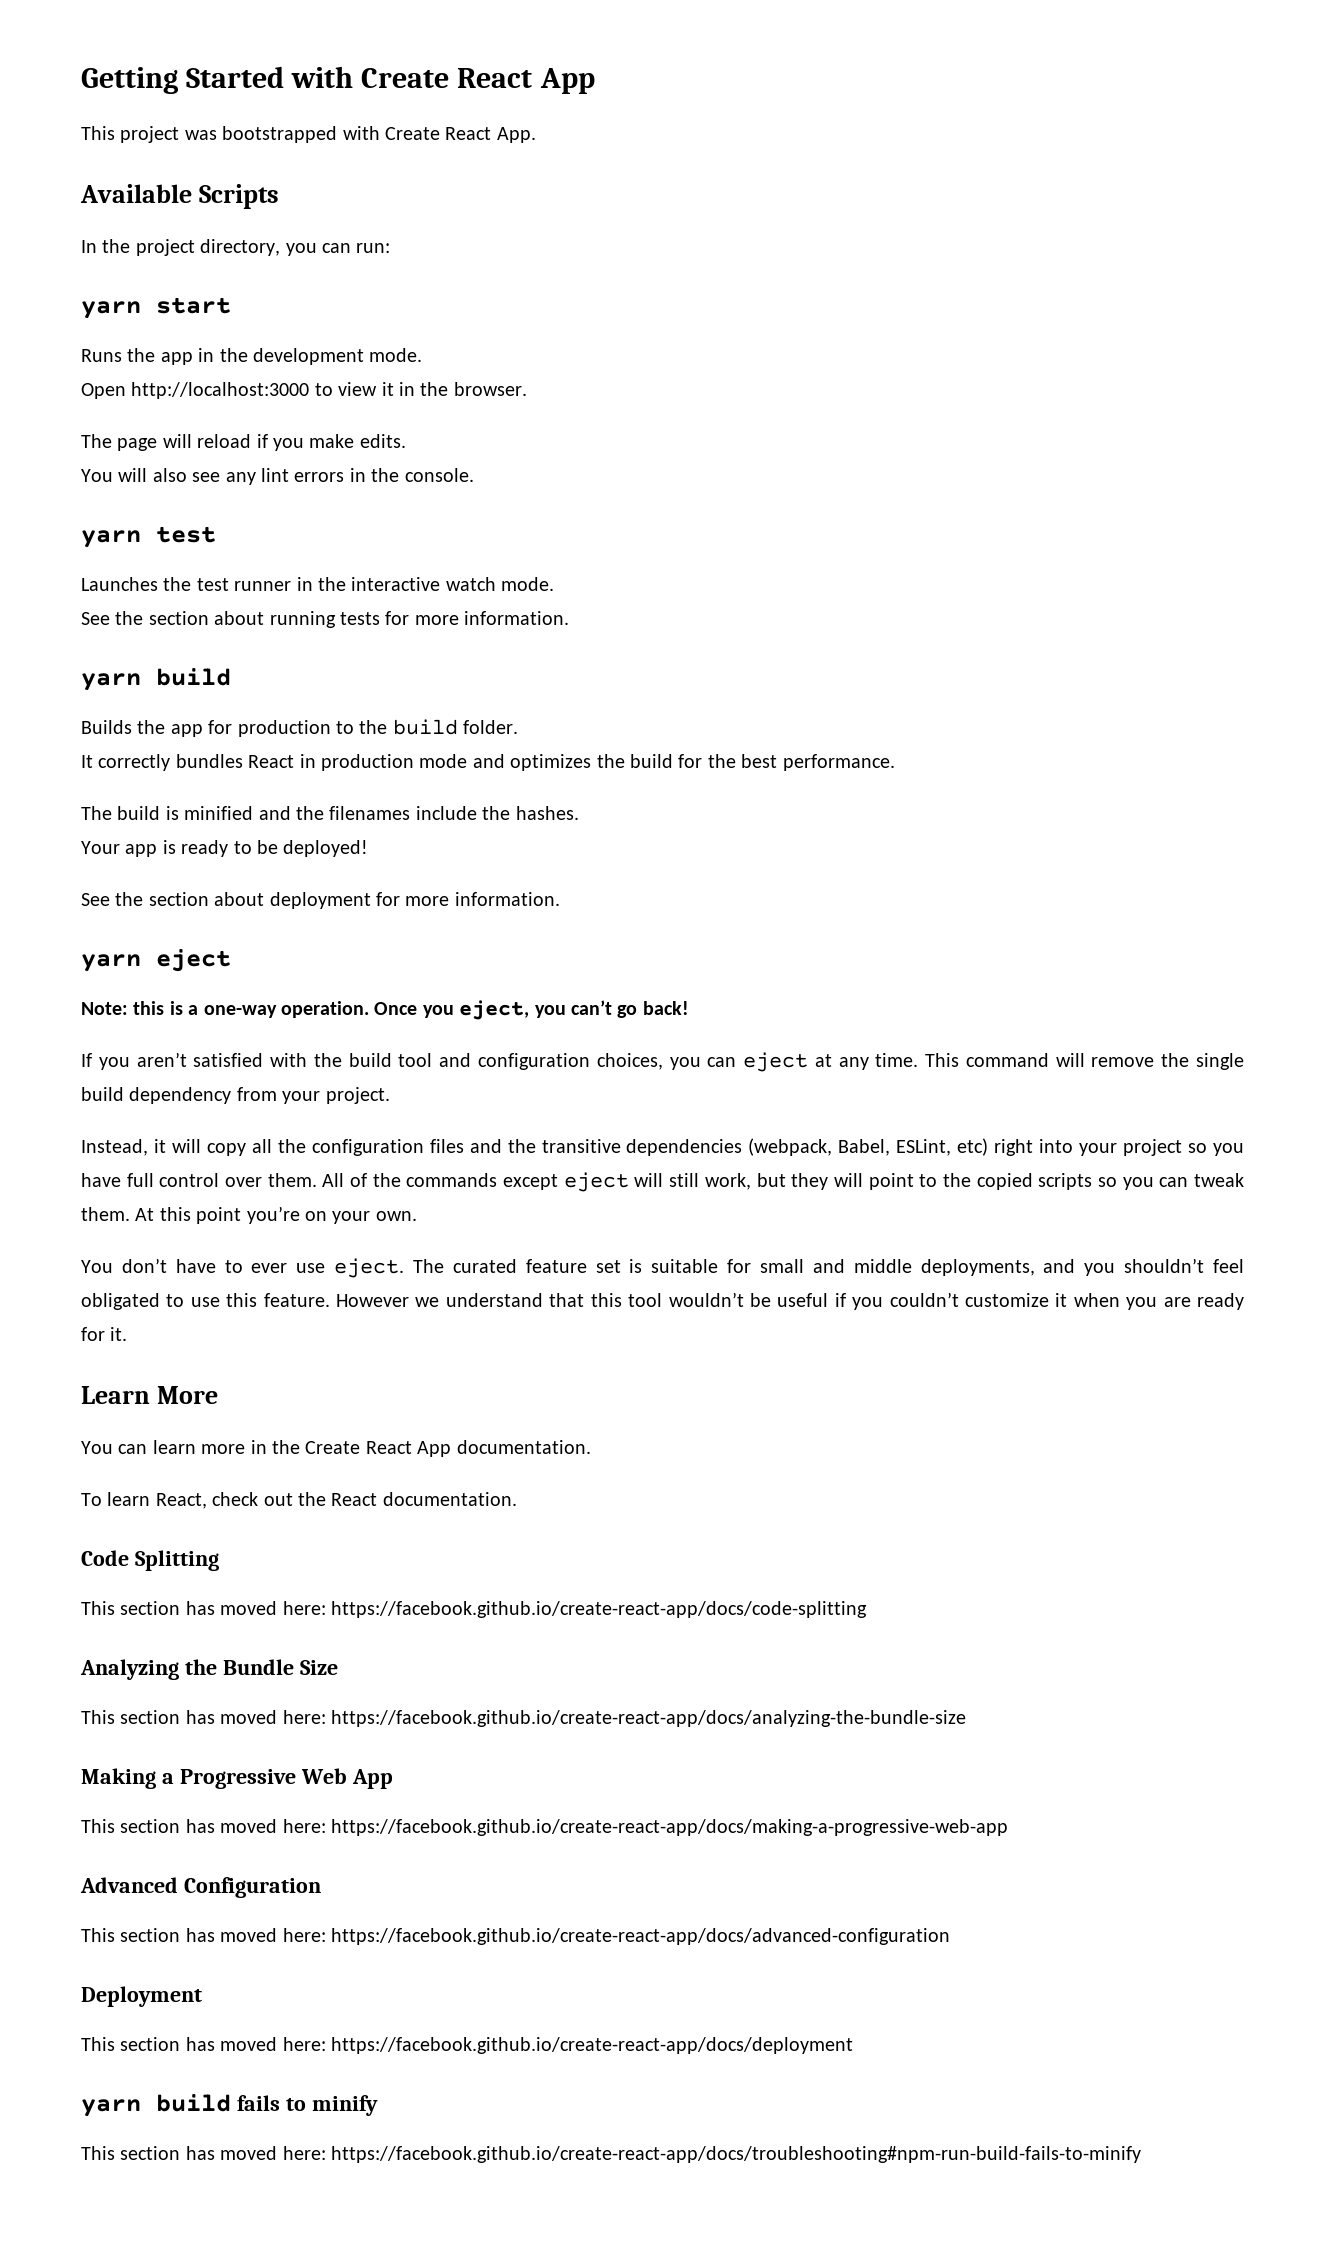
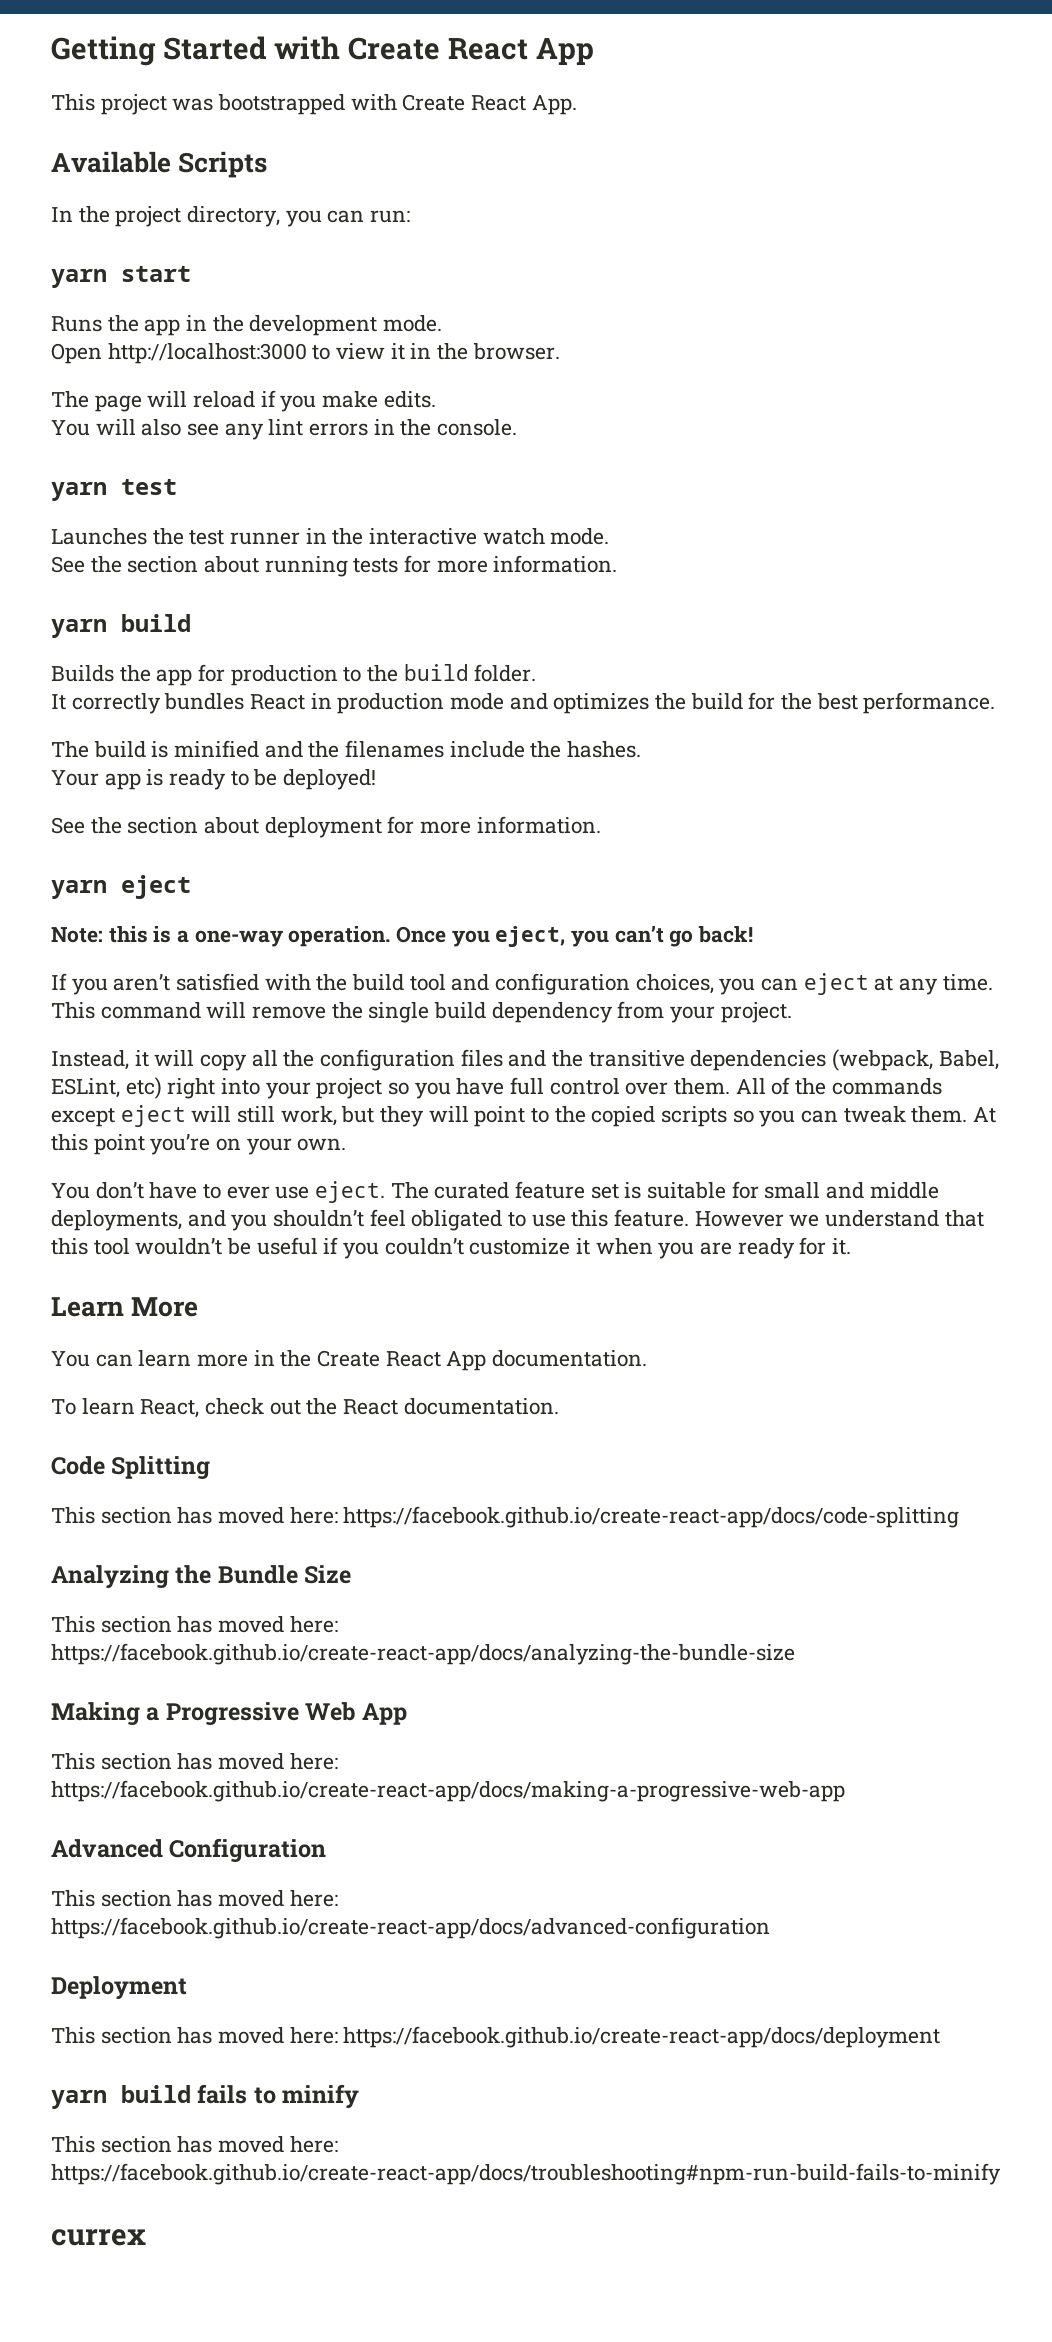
(1141, 2154) none -> [51,2229,146,2246] // currex

